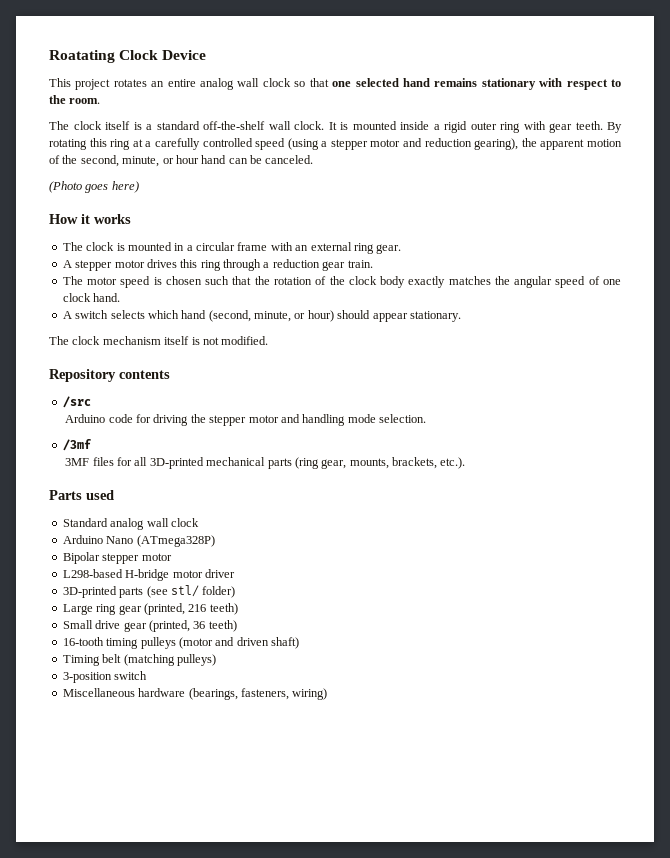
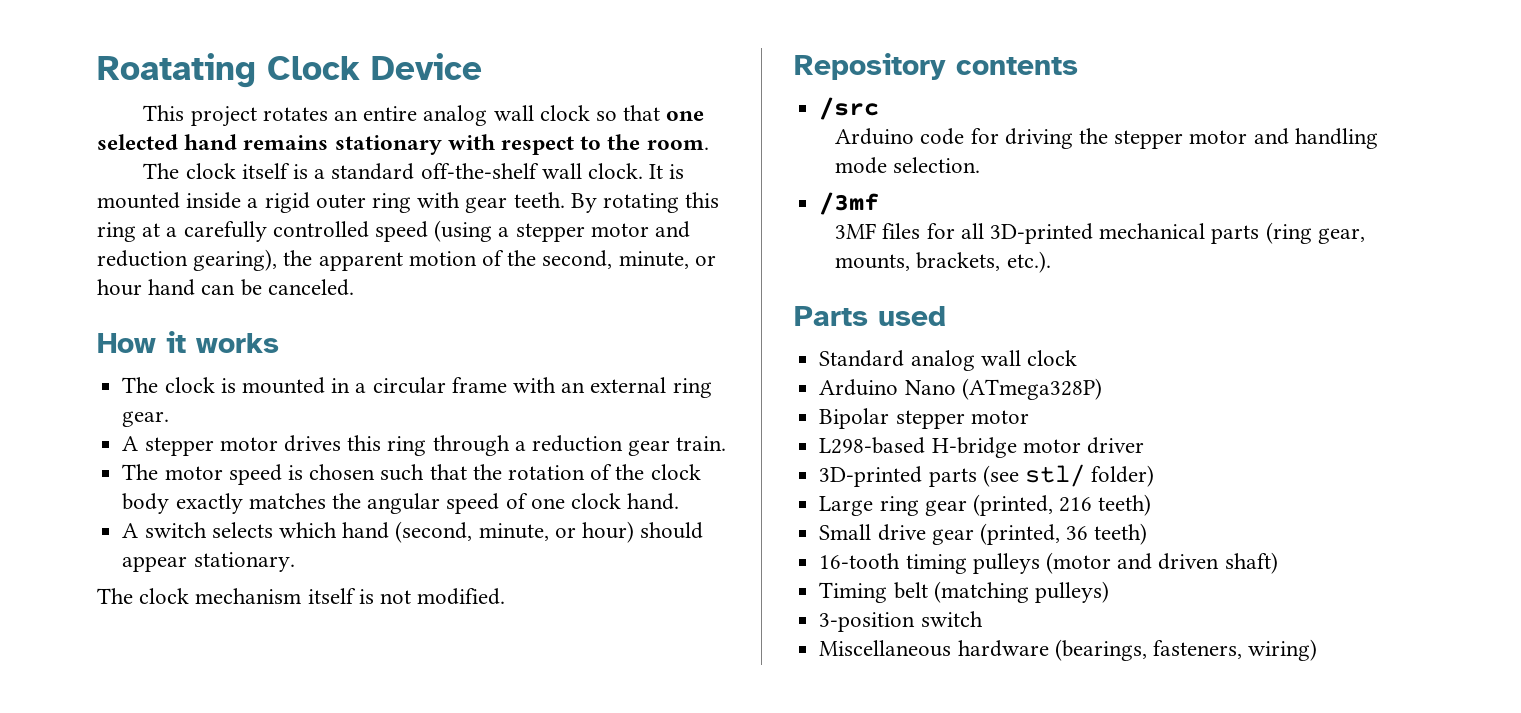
[49,181,139,193] // (Photo goes here) -> (354, 287) none

